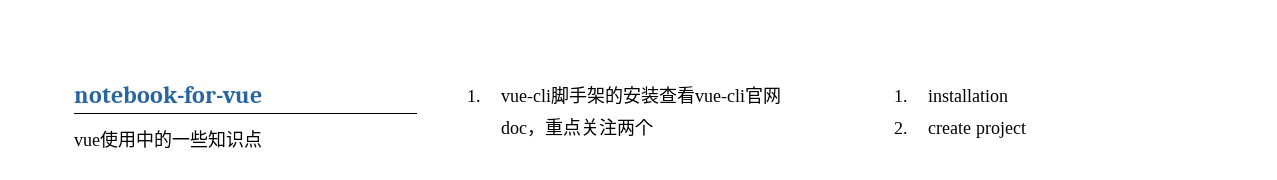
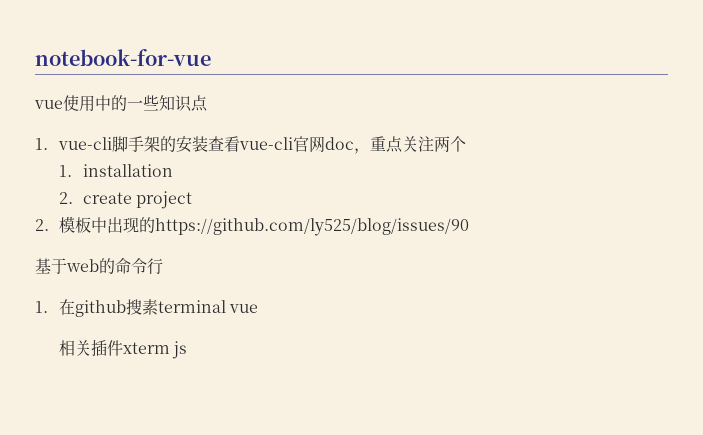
(1026, 130) none -> [35,216,469,236] [35,258,163,275] [35,299,259,317] [58,339,188,359] // 2.模板中出现的https://github.com/ly525/blog/issues/90 // 基于web的命令行 // 1.在github搜素terminal vue // 相关插件xterm js

